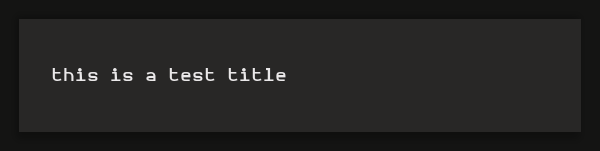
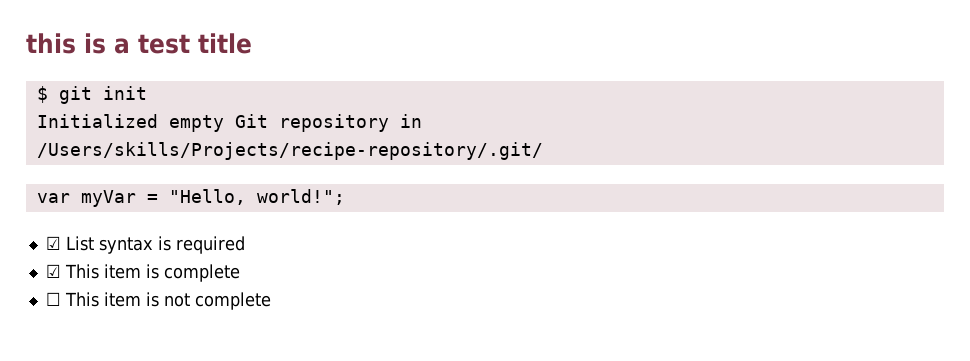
(287, 74) none -> [36,86,147,104] [36,114,422,132] [36,142,543,160] [36,189,345,207] [45,236,245,254] [45,264,240,282] [45,292,271,310] // $ git init // Initialized empty Git repository in /Users/skills/Projects/recipe-repository/.git/ // var myVar = "Hello, world!"; // ☑ List syntax is required // ☑ This item is complete // ☐ This item is not complete

